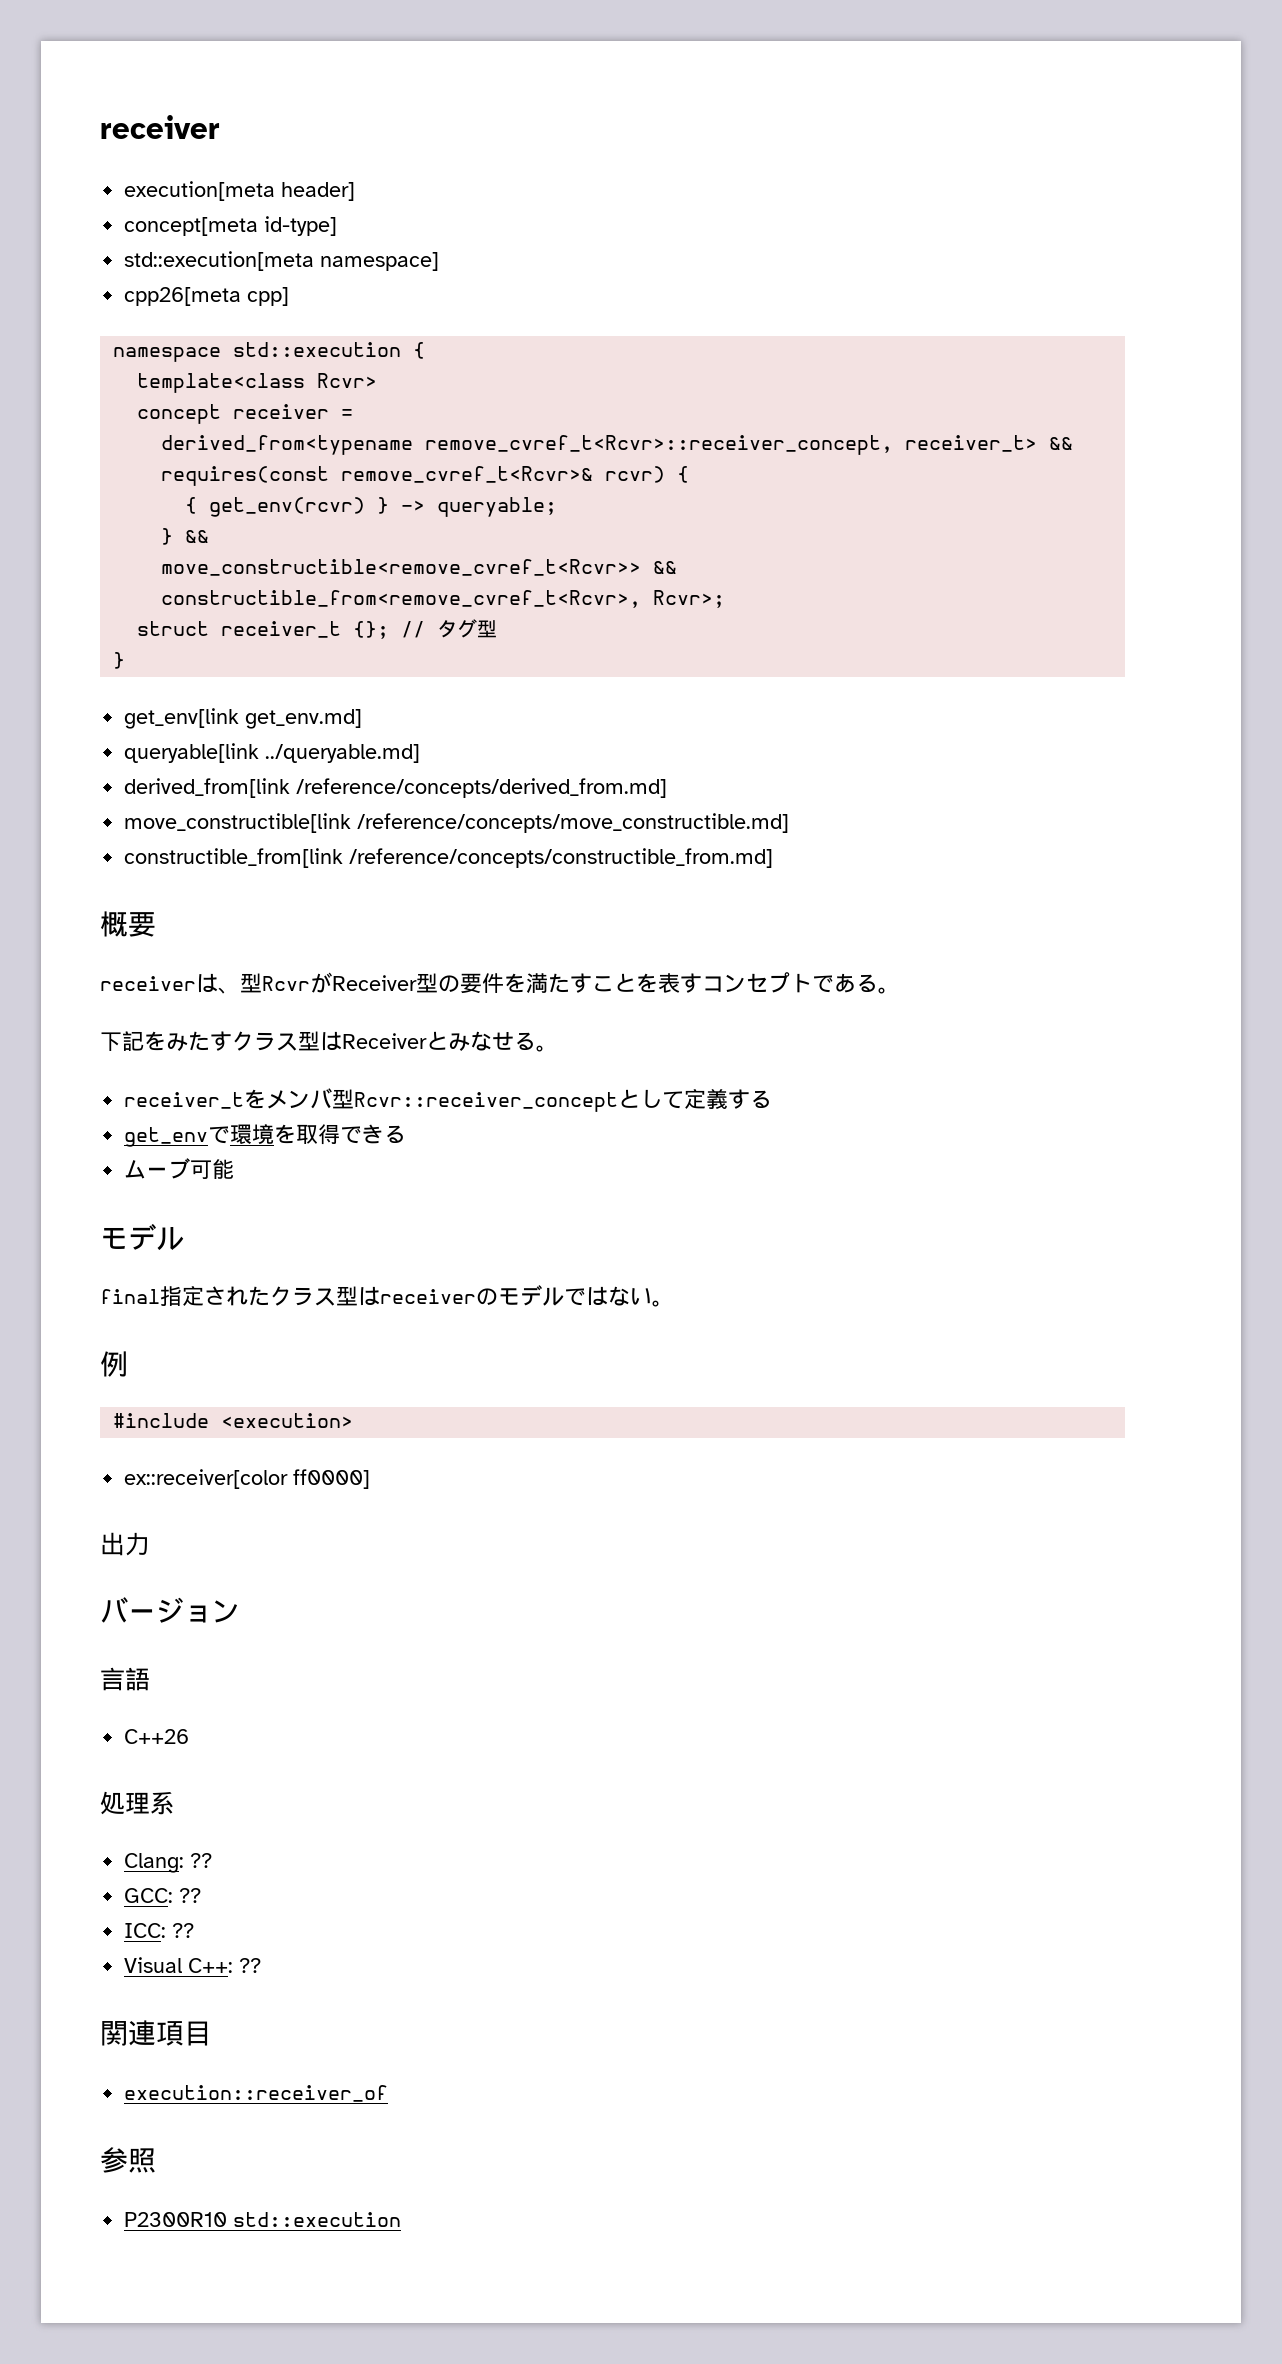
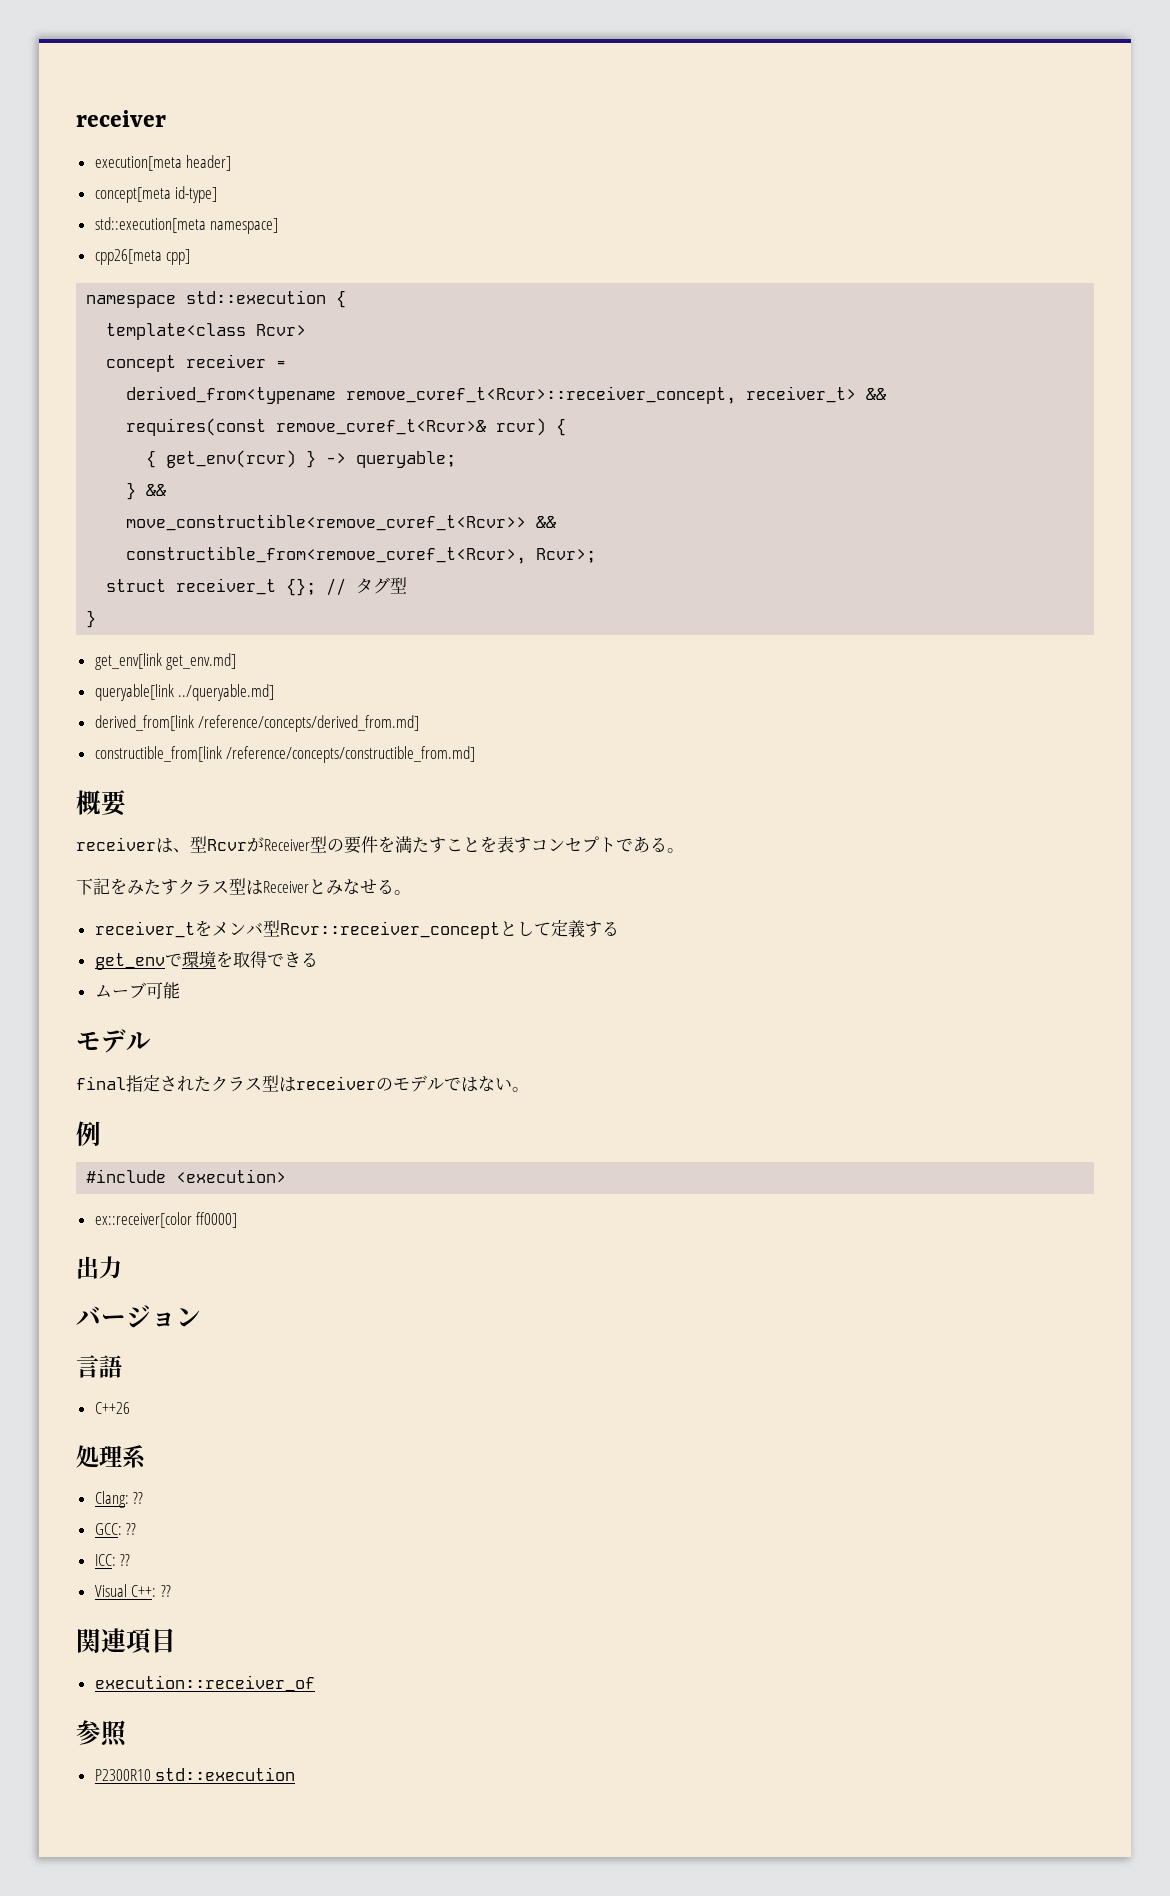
[124,813,790,833] // move_constructible[link /reference/concepts/move_constructible.md] -> (420, 723) none

